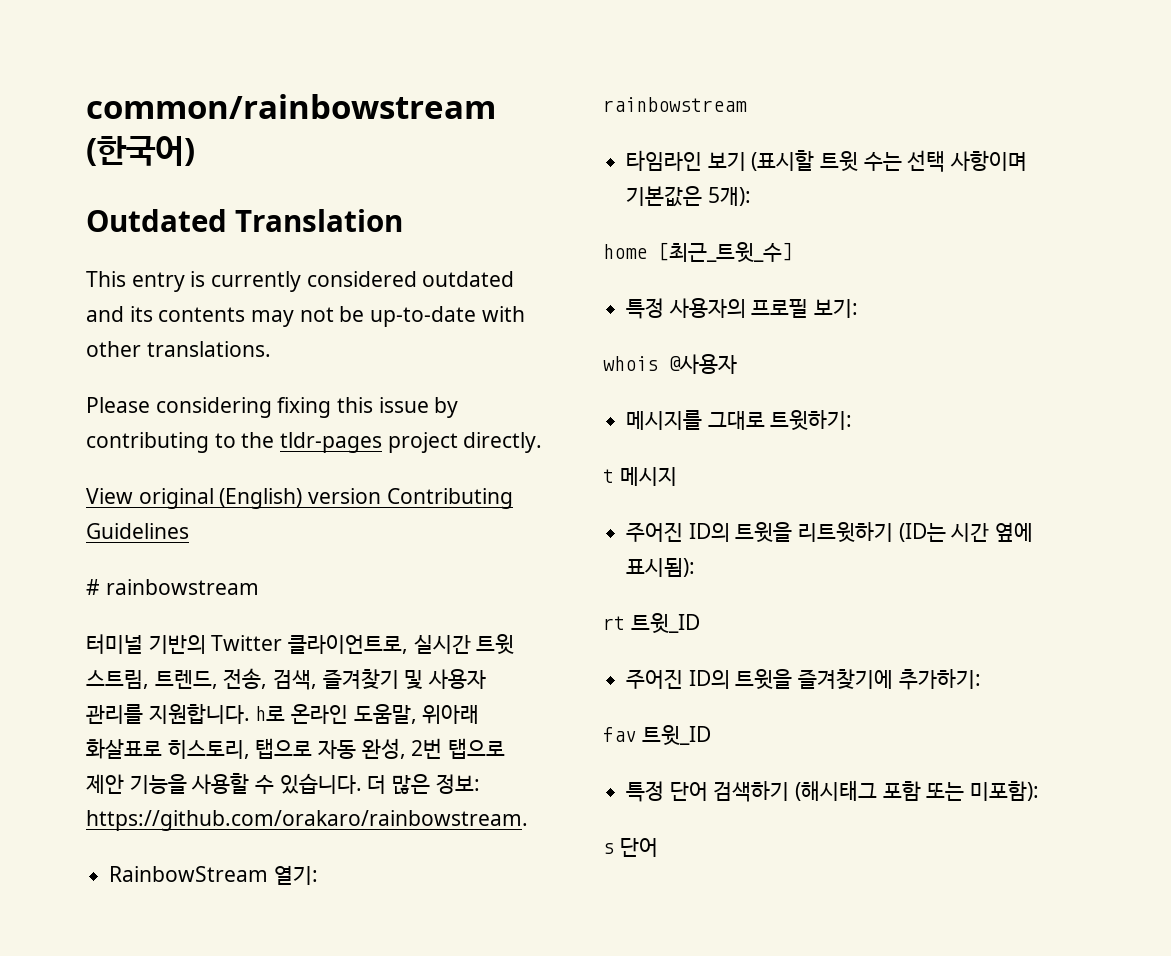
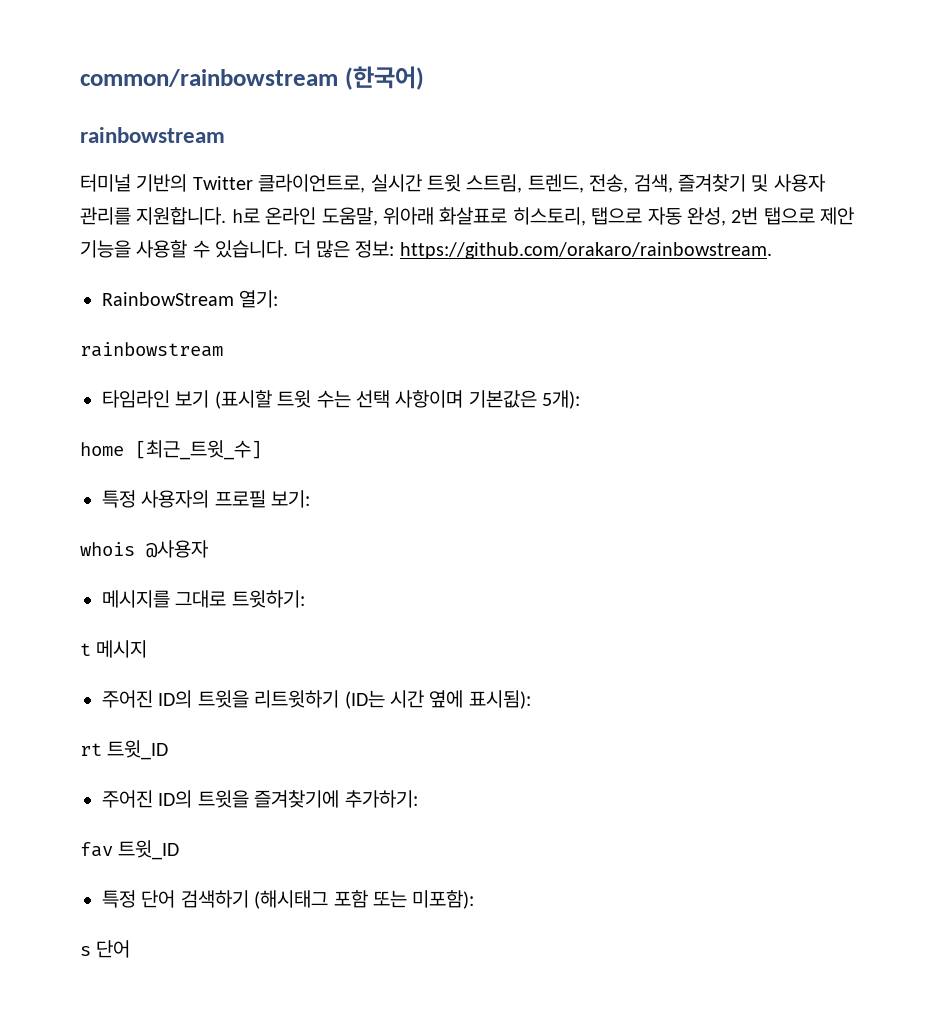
[86,209,403,232] [86,271,515,292] [86,306,525,327] [86,341,271,357] [86,397,459,418] [86,432,543,453] [86,488,513,509] [86,523,189,539] [86,579,100,595] Outdated Translation // This entry is currently considered outdated and its contents may not be up-to-date with other translations. // Please considering fixing this issue by contributing to the tldr-pages project directly. // View original (English) version Contributing Guidelines // # -> (424, 78) none

